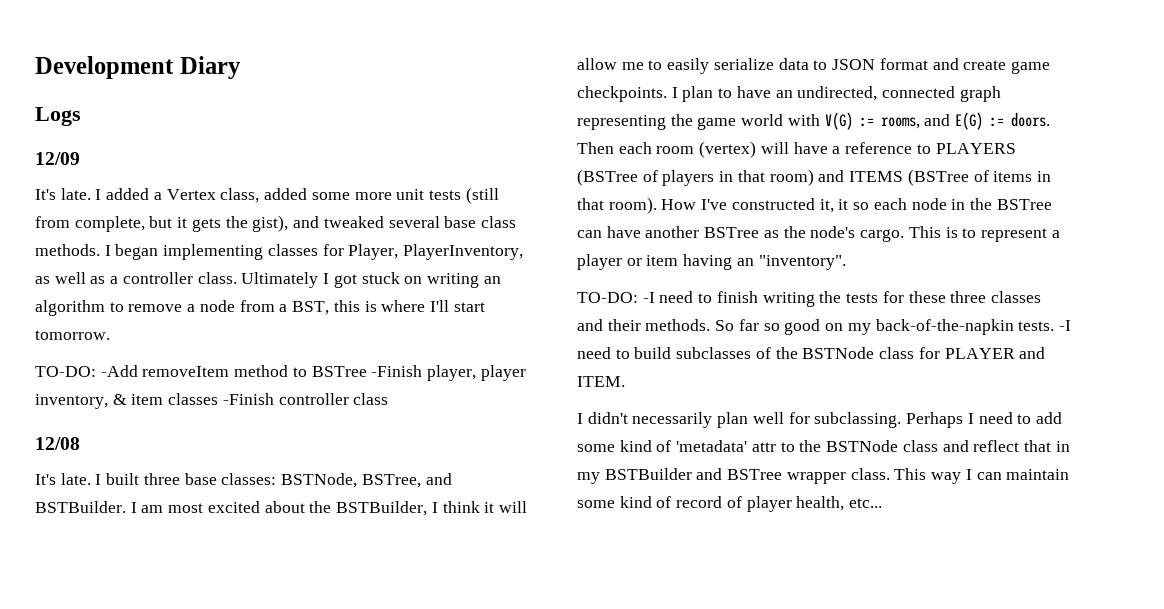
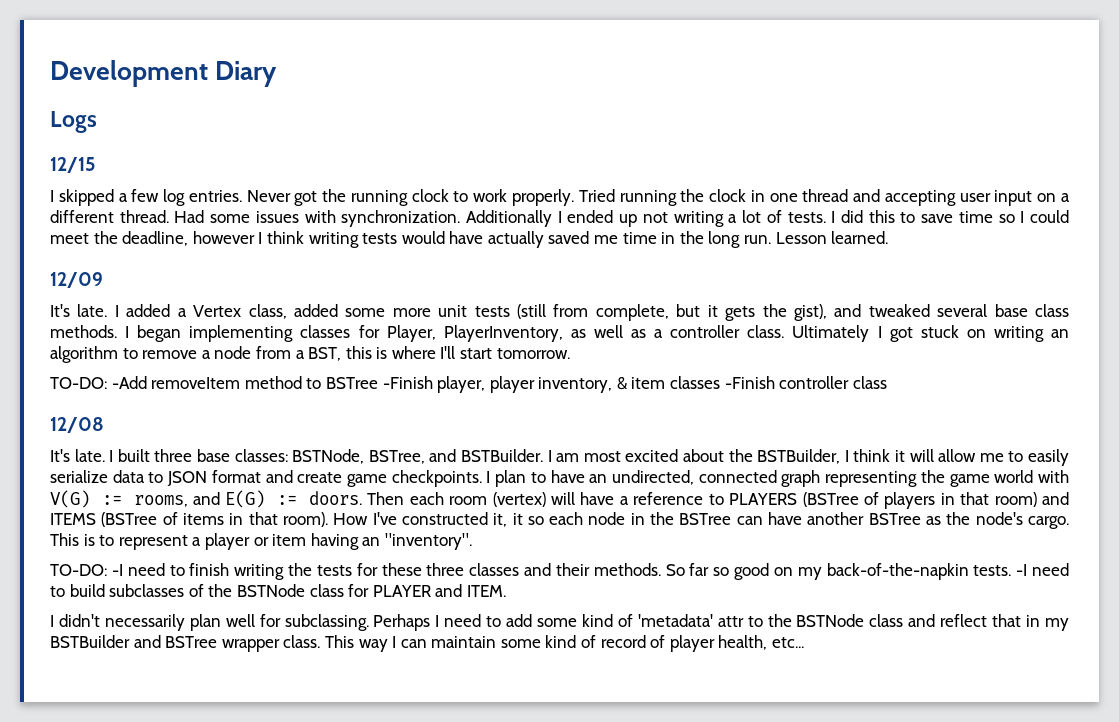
(81, 116) none -> [50,157,95,173] [50,189,1070,206] [50,210,1070,227] [50,231,889,248] // 12/15 // I skipped a few log entries. Never got the running clock to work properly. Tried running the clock in one thread and accepting user input on a different thread. Had some issues with synchronization. Additionally I ended up not writing a lot of tests. I did this to save time so I could meet the deadline, however I think writing tests would have actually saved me time in the long run. Lesson learned.

